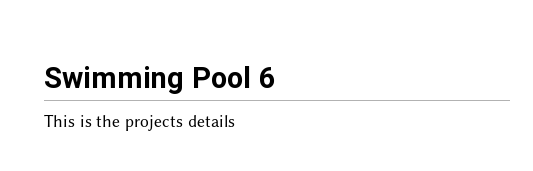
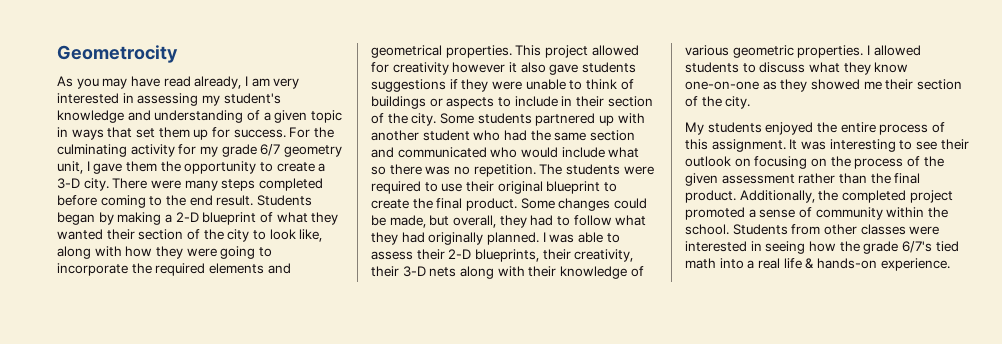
[44,66,276,94] [44,114,235,131] Swimming Pool 6 // This is the projects details -> [57,45,178,63] [57,76,300,89] [57,93,281,106] [57,110,342,123] [57,127,334,140] [57,144,342,157] [57,161,326,174] [57,178,323,191] [57,195,312,208] [57,212,339,225] [57,229,323,242] [57,246,272,259] [57,263,291,276] [371,45,639,58] [371,62,636,75] [371,79,634,92] [371,96,653,109] [371,113,645,126] [371,130,635,141] [371,147,640,158] [371,164,654,177] [371,181,617,194] [371,198,647,211] [371,215,647,228] [371,232,620,245] [371,249,634,262] [371,266,644,279] [685,45,921,58] [685,62,909,75] [685,79,962,92] [685,96,751,109] [685,122,945,135] [685,139,969,152] [685,156,944,169] [685,173,921,186] [685,190,953,203] [685,207,948,220] [685,224,940,235] [685,241,959,254] [685,258,950,271] Geometrocity // As you may have read already, I am very interested in assessing my student's knowledge and understanding of a given topic in ways that set them up for success. For the culminating activity for my grade 6/7 geometry unit, I gave them the opportunity to create a 3-D city. There were many steps completed before coming to the end result. Students began by making a 2-D blueprint of what they wanted their section of the city to look like, along with how they were going to incorporate the required elements and geometrical properties. This project allowed for creativity however it also gave students suggestions if they were unable to think of buildings or aspects to include in their section of the city. Some students partnered up with another student who had the same section and communicated who would include what so there was no repetition. The students were required to use their original blueprint to create the final product. Some changes could be made, but overall, they had to follow what they had originally planned. I was able to assess their 2-D blueprints, their creativity, their 3-D nets along with their knowledge of various geometric properties. I allowed students to discuss what they know one-on-one as they showed me their section of the city. // My students enjoyed the entire process of this assignment. It was interesting to see their outlook on focusing on the process of the given assessment rather than the final product. Additionally, the completed project promoted a sense of community within the school. Students from other classes were interested in seeing how the grade 6/7's tied math into a real life & hands-on experience.

